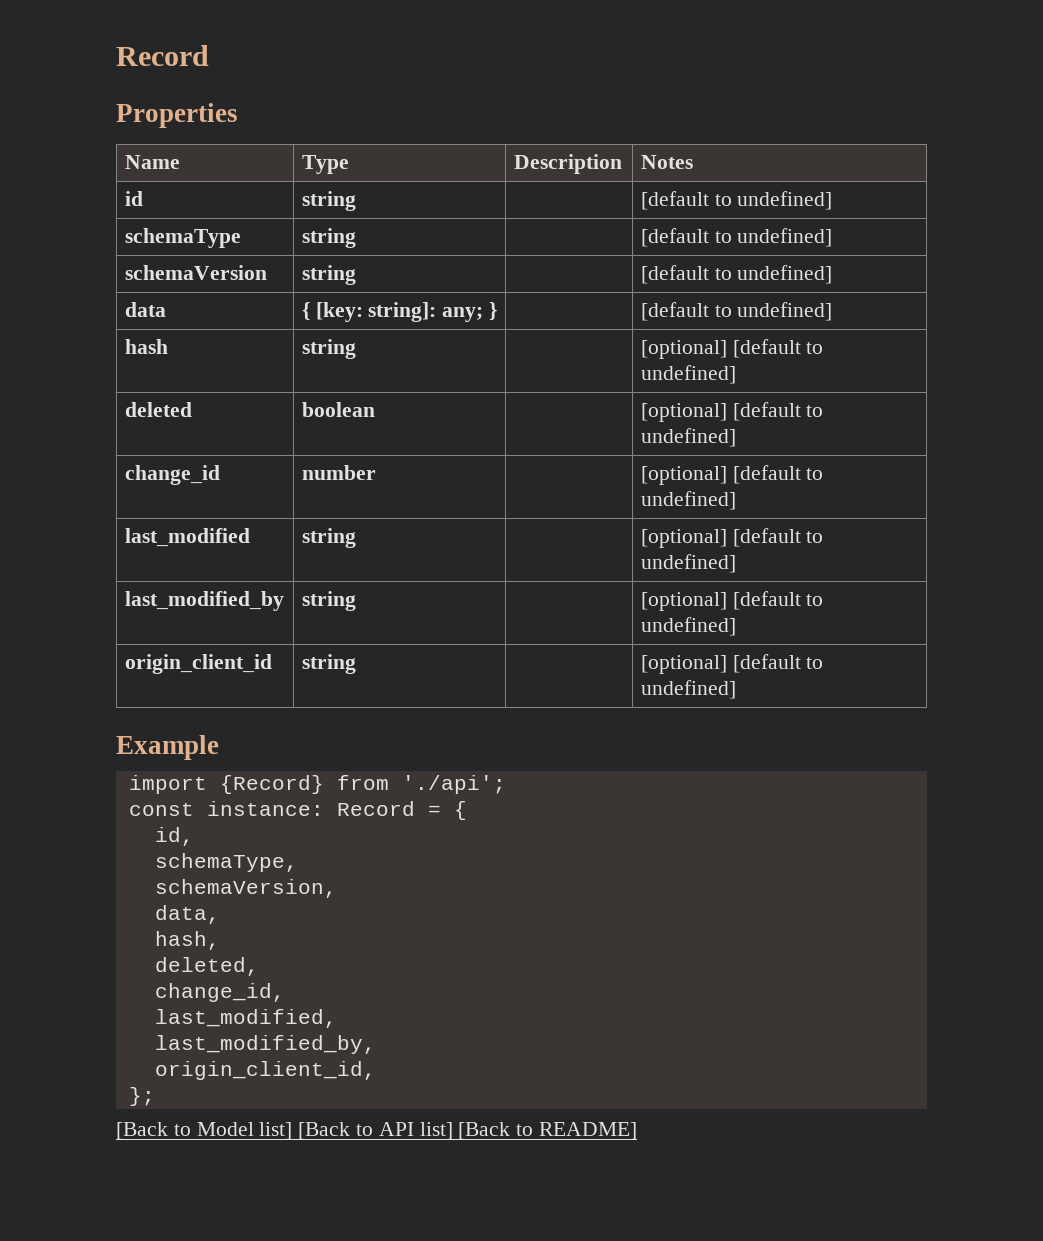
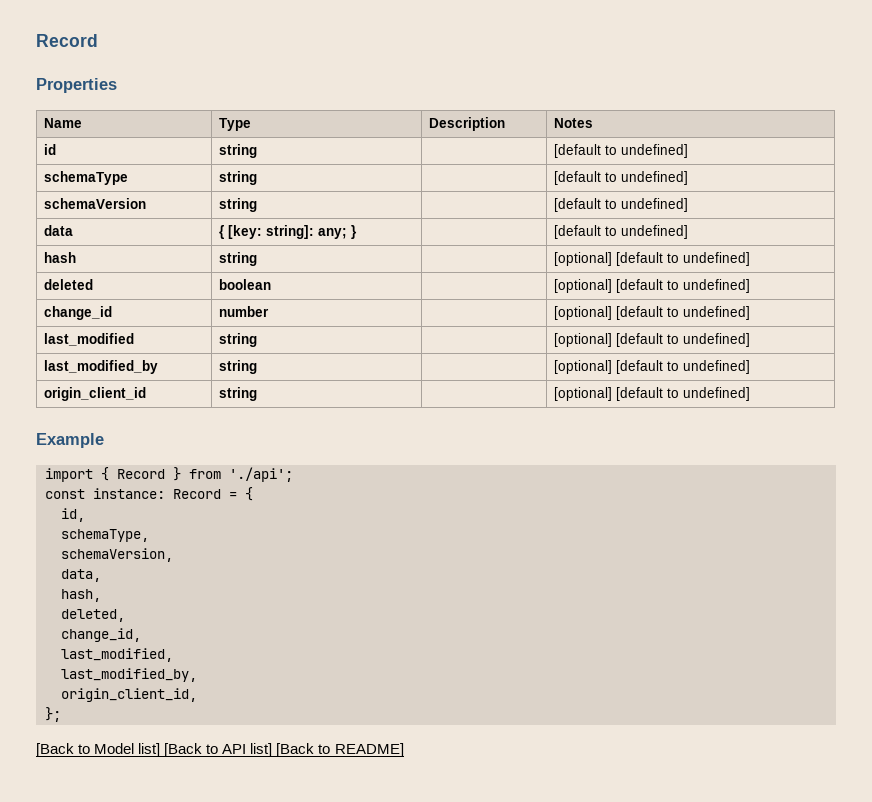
[219,775,324,794] {Record} -> [101,467,181,481] { Record }

